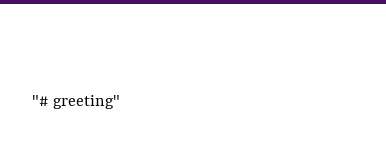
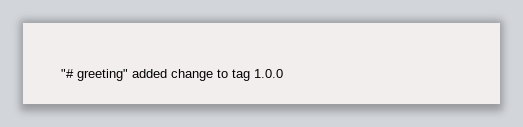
(120, 102) none -> [132,69,283,81] added change to tag 1.0.0

